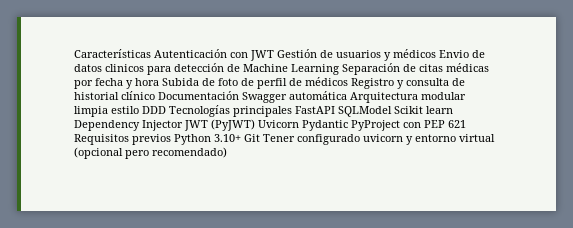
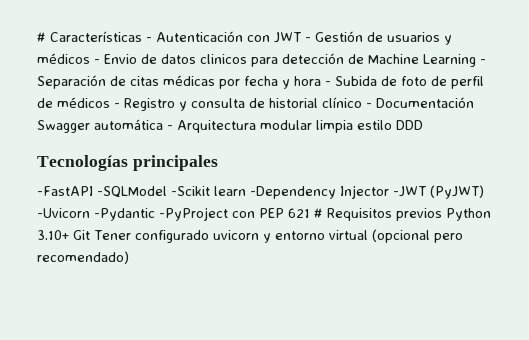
[74,49,151,58] Características -> [37,31,152,42] # Características -
(274, 55) none -> [305,37,311,42] -
(436, 53) none -> [94,59,100,64] -
(339, 69) none -> [480,59,486,64] -
(159, 82) none -> [325,81,331,86] -
(348, 81) none -> [114,103,120,108] -
(155, 95) none -> [366,103,372,108] -
(347, 95) none -> [167,125,173,130] -
(166, 110) none -> (423, 125) //
[295,106,453,117] [74,119,400,131] FastAPI SQLModel Scikit learn Dependency Injector JWT (PyJWT) Uvicorn Pydantic PyProject -> [37,185,484,199] [37,207,228,221] // -FastAPI -SQLModel -Scikit learn -Dependency Injector -JWT (PyJWT) -Uvicorn -Pydantic -PyProject
(466, 124) none -> [314,208,323,218] #

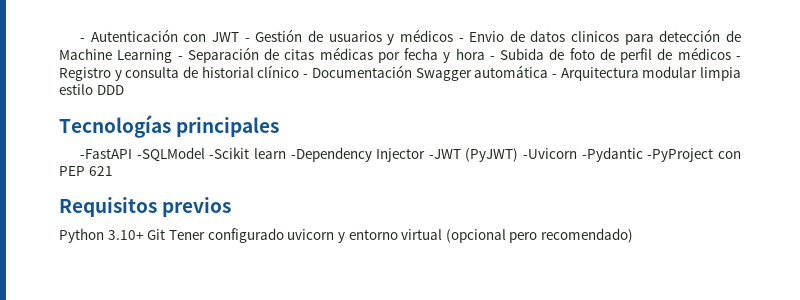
[37,31,142,42] # Características -> (80, 40) none
[314,208,323,218] # -> (113, 171) //
(442, 214) none -> (232, 207) //

